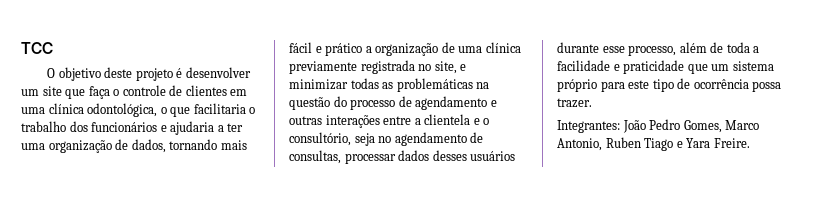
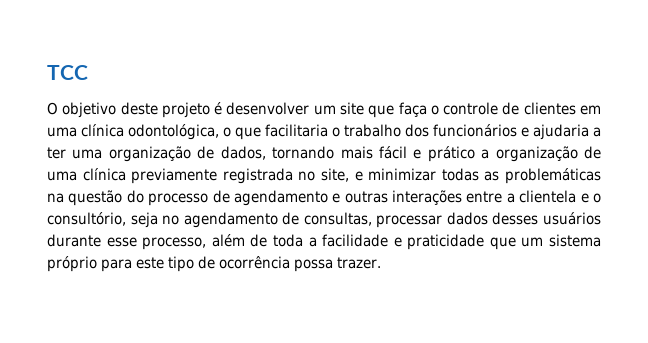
[557,119,760,133] [557,137,750,151] // Integrantes: João Pedro Gomes, Marco Antonio, Ruben Tiago e Yara Freire. -> (381, 263) none

